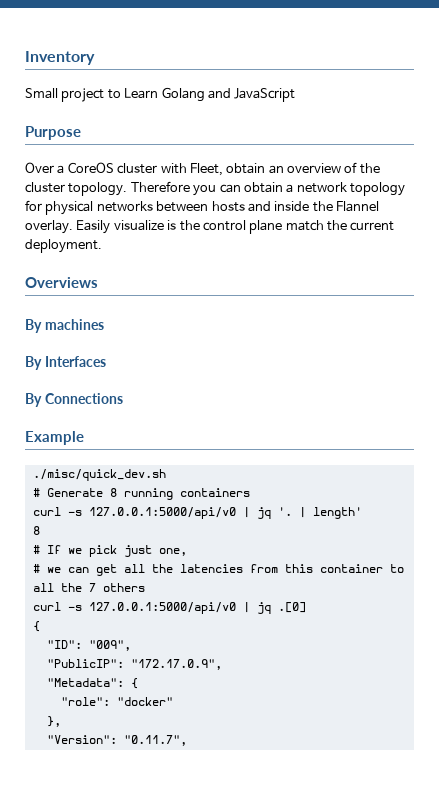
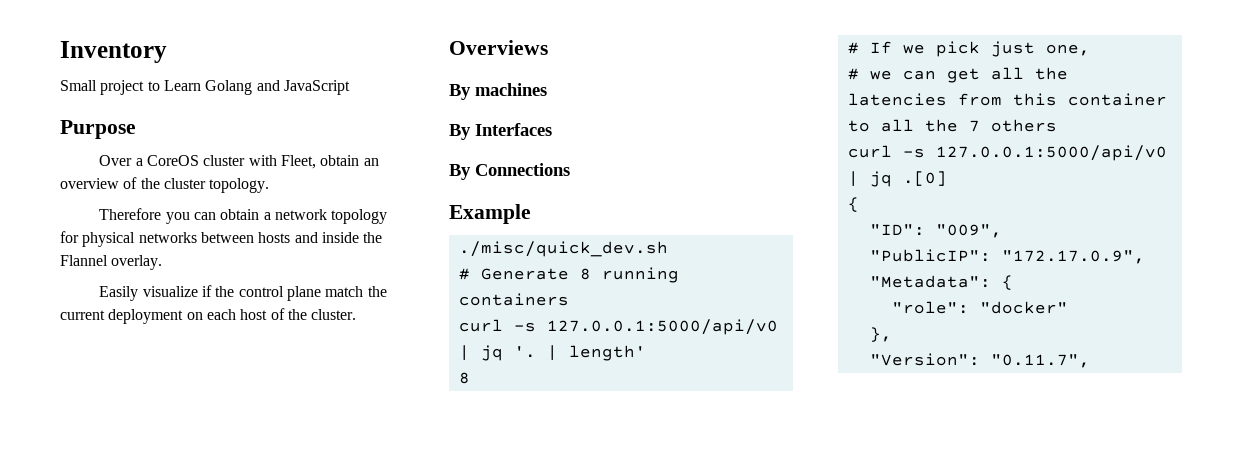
(128, 189) none -> (270, 185) //
(73, 227) none -> (163, 262) //
[167,220,177,230] is -> [201,285,212,297] if
[25,239,102,253] deployment. -> [108,308,357,324] deployment on each host of the cluster.

